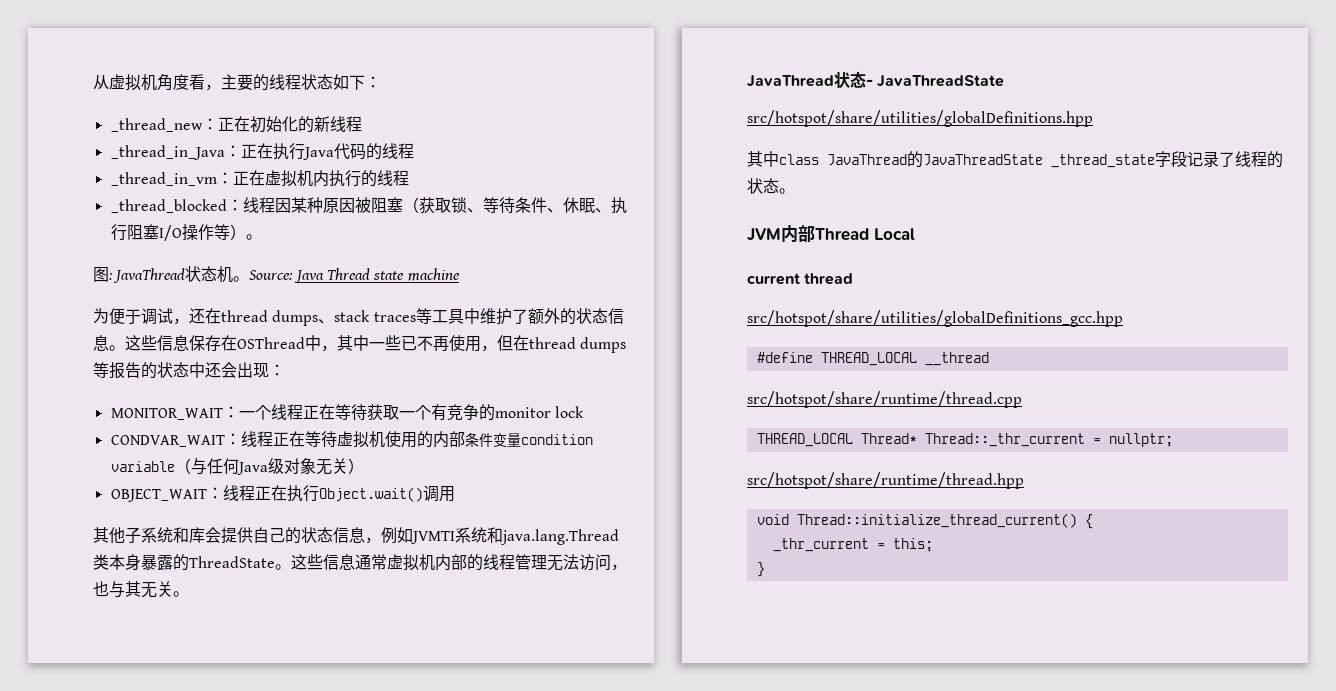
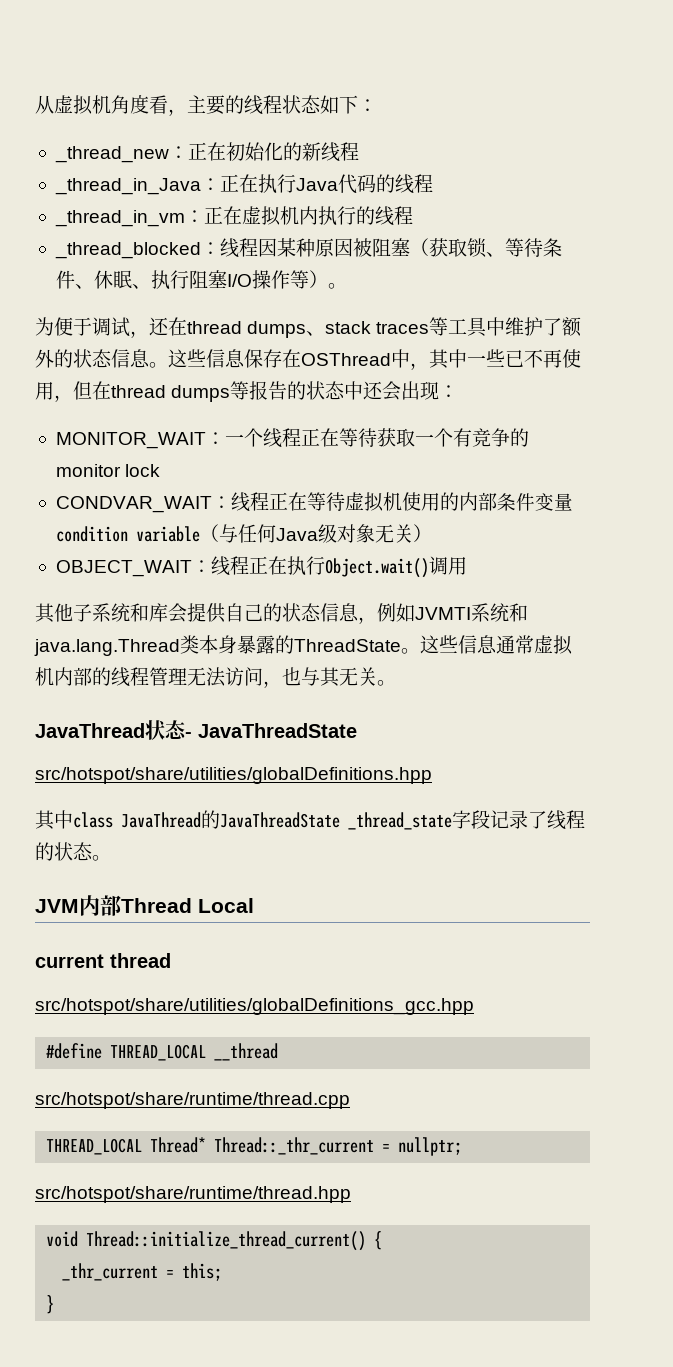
[93,266,460,283] // 图: JavaThread状态机。Source: Java Thread state machine -> (347, 286) none

